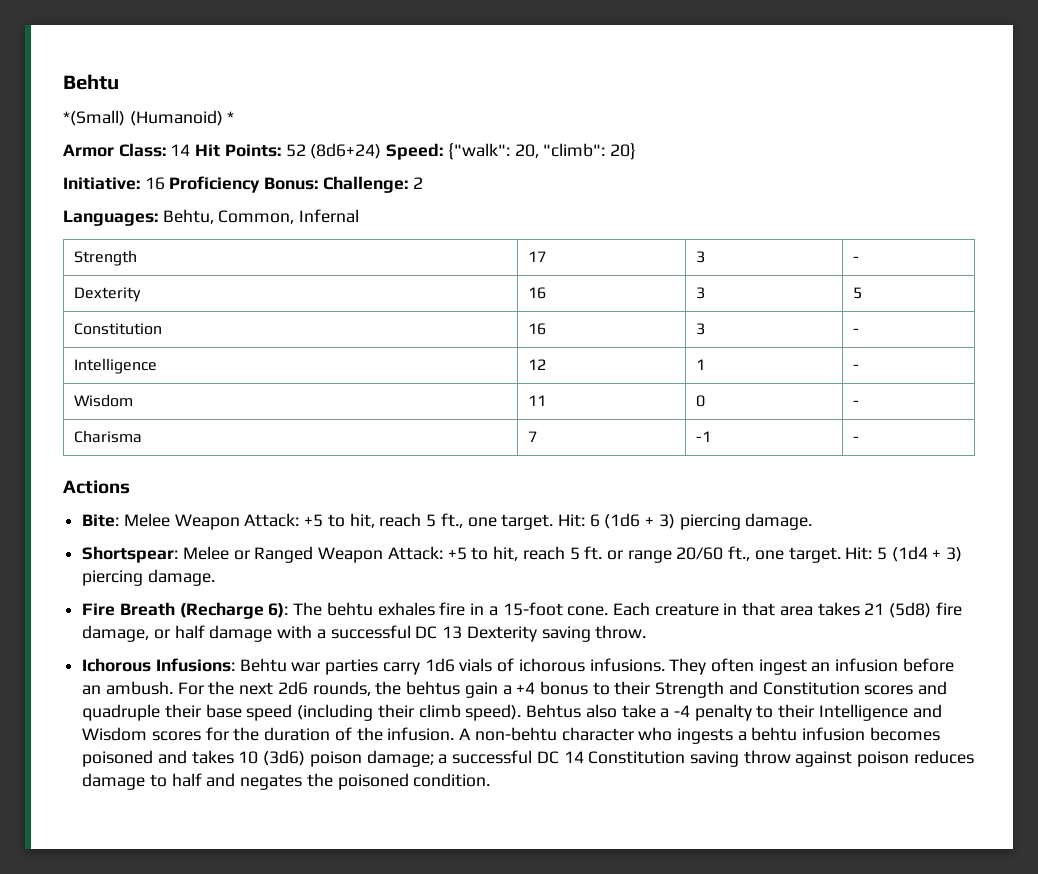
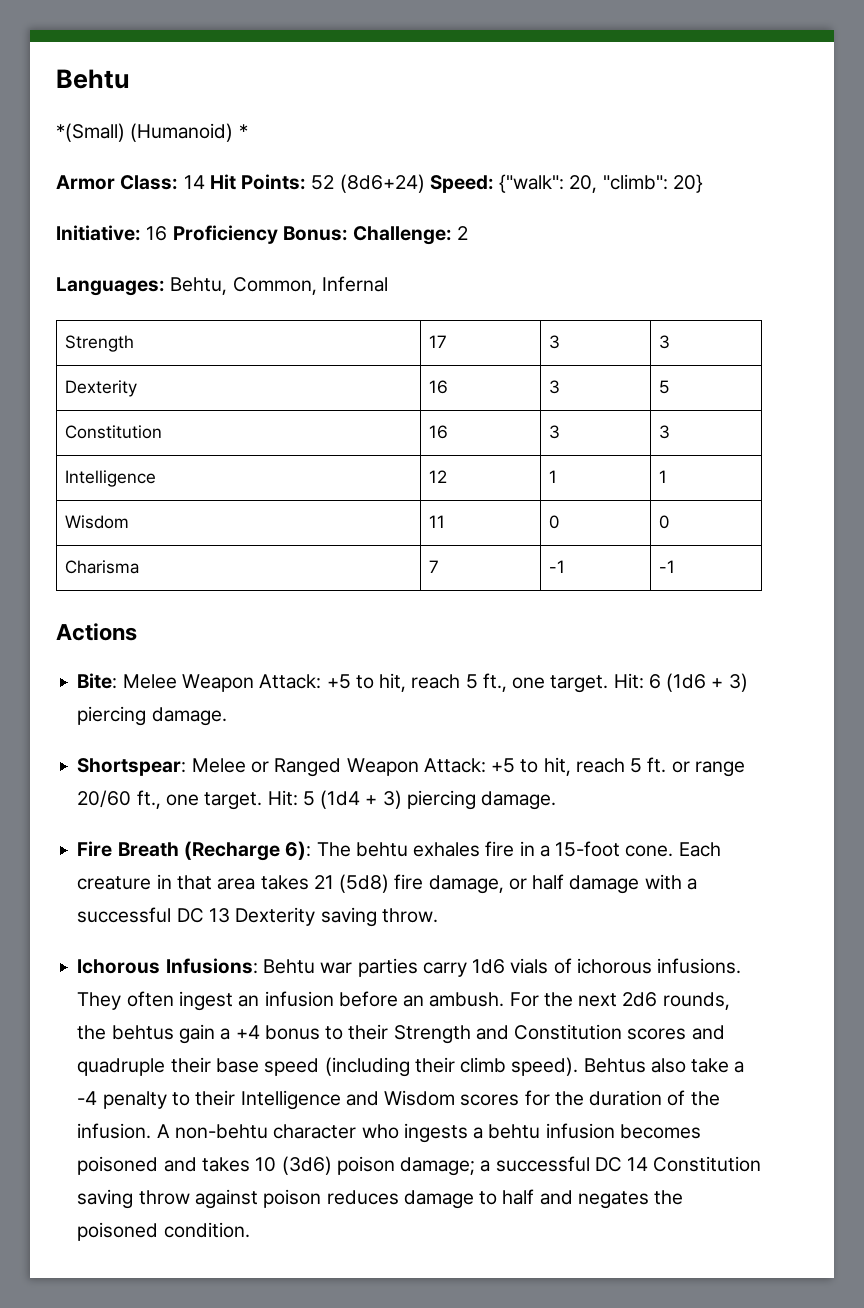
[853,256,860,262] - -> [659,335,671,349] 3
[853,328,860,334] - -> [659,425,671,439] 3
[853,364,860,370] - -> [659,470,668,483] 1
[853,400,860,406] - -> [659,515,670,529] 0
[853,436,860,442] - -> [659,560,676,573] -1

